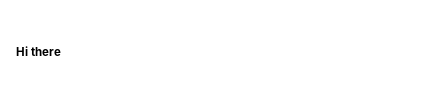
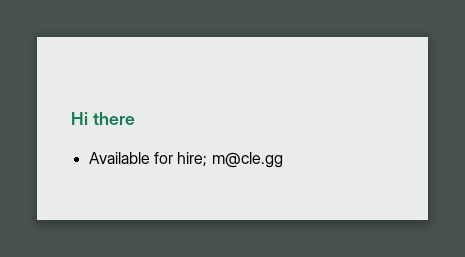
(62, 51) none -> [88,152,283,168] // Available for hire; m@cle.gg

